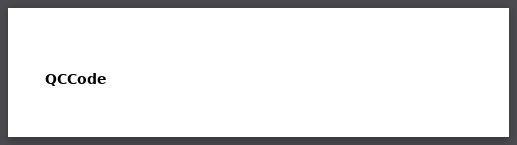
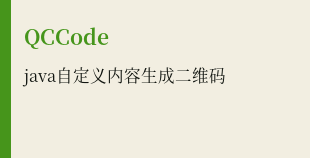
(107, 79) none -> [22,67,226,87] // java自定义内容生成二维码

